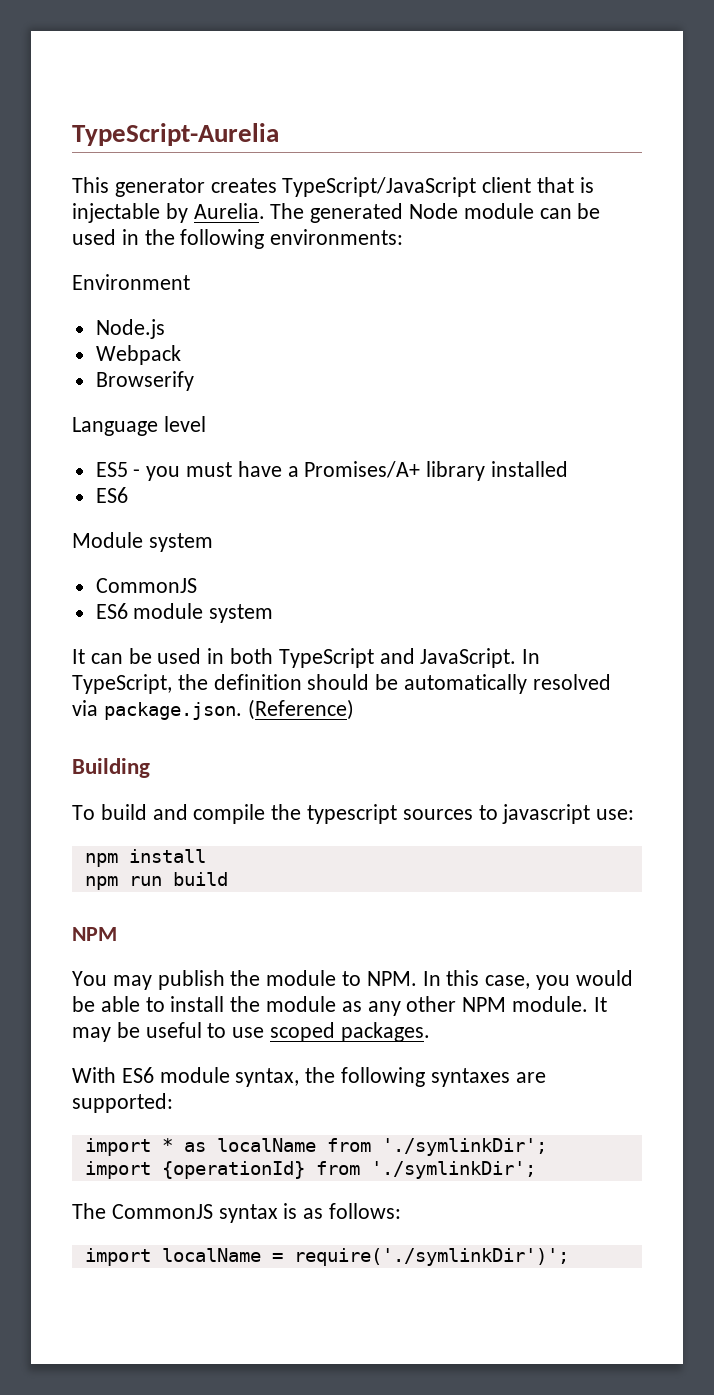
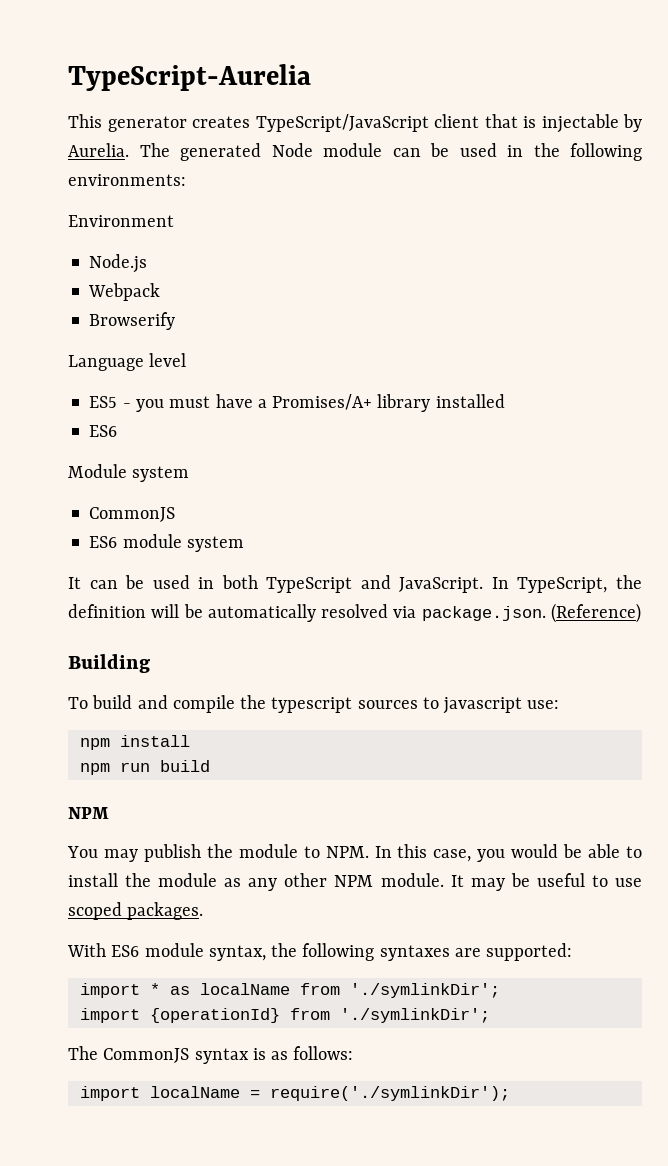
[307,674,370,690] should -> [151,604,180,618] will
[293,1248,569,1266] require('./symlinkDir')'; -> [269,1086,510,1101] require('./symlinkDir');

